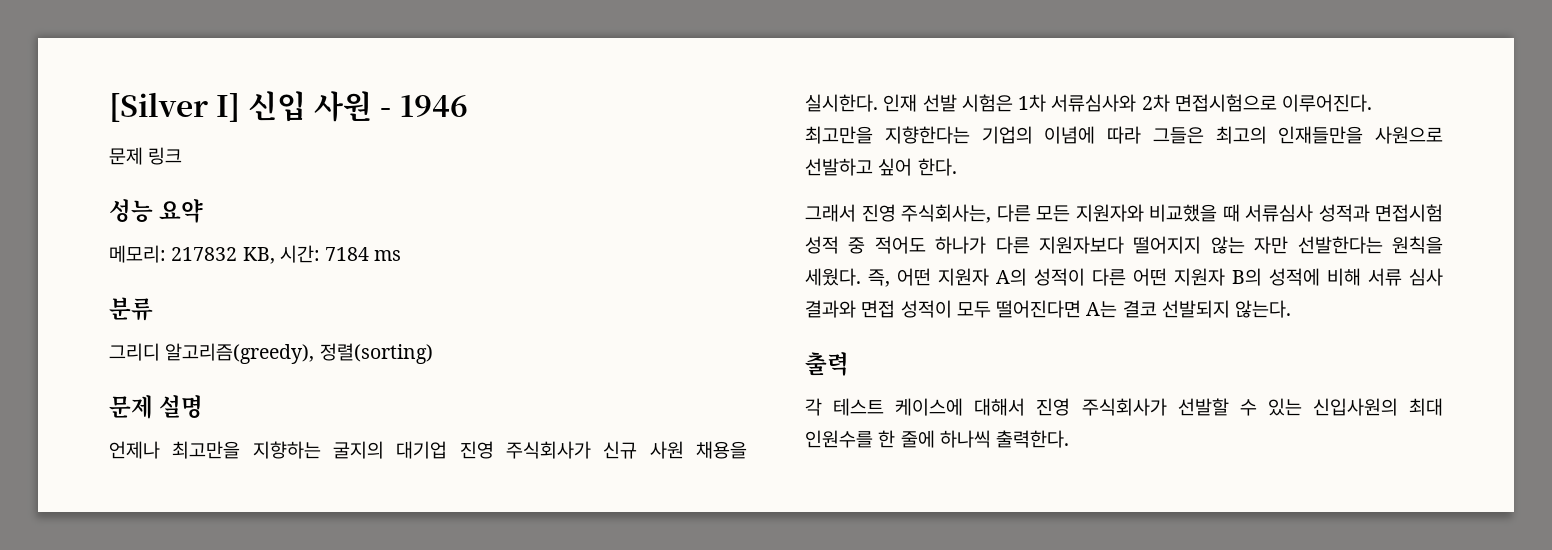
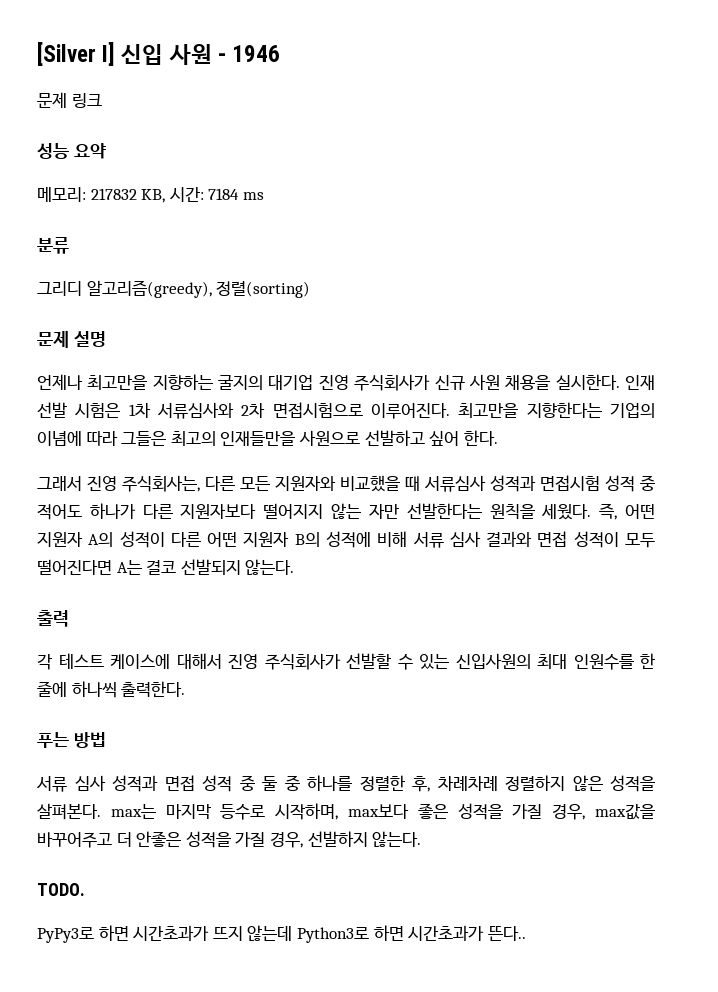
(1070, 439) none -> [37,732,106,748] [36,775,655,792] [37,803,655,820] [37,831,422,848] [37,883,85,896] [37,925,526,943] // 푸는 방법 // 서류 심사 성적과 면접 성적 중 둘 중 하나를 정렬한 후, 차례차례 정렬하지 않은 성적을 살펴본다. max는 마지막 등수로 시작하며, max보다 좋은 성적을 가질 경우, max값을 바꾸어주고 더 안좋은 성적을 가질 경우, 선발하지 않는다. // TODO. // PyPy3로 하면 시간초과가 뜨지 않는데 Python3로 하면 시간초과가 뜬다..

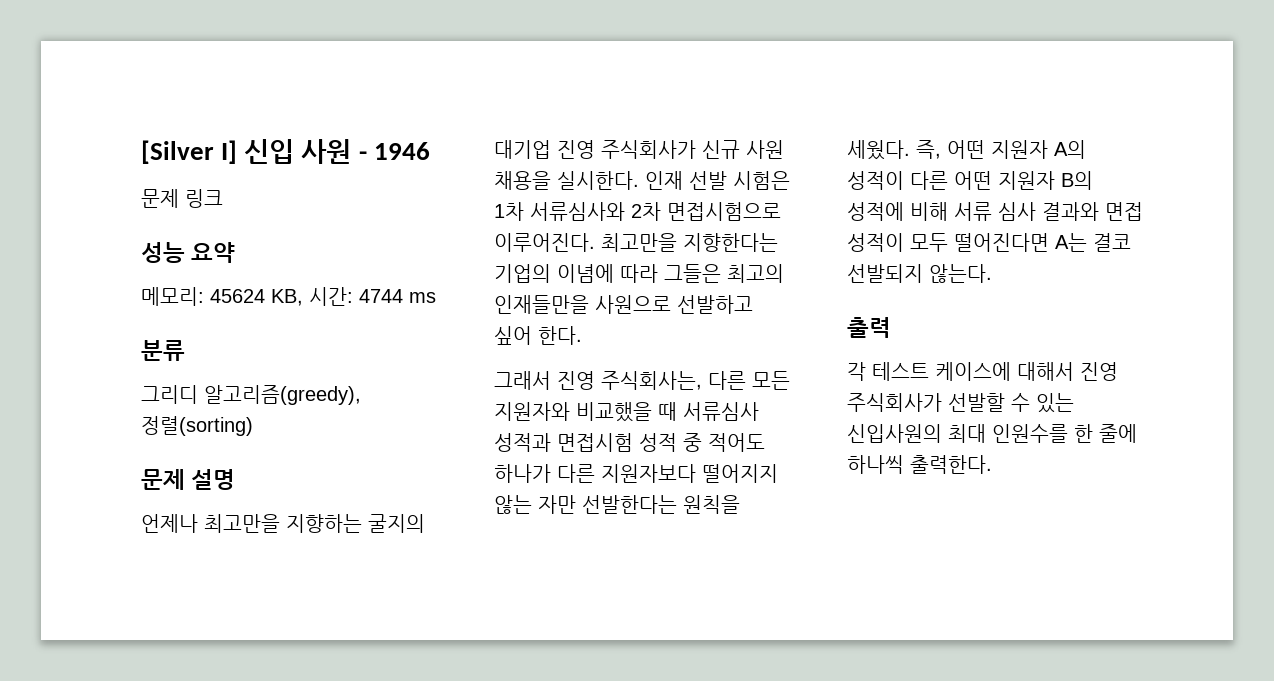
[90,188,137,200] 217832 -> [210,289,265,303] 45624
[208,188,240,200] 7184 -> [359,289,403,303] 4744
[37,732,106,748] [36,775,655,792] [37,803,655,820] [37,831,422,848] [37,883,85,896] [37,925,526,943] // 푸는 방법 // 서류 심사 성적과 면접 성적 중 둘 중 하나를 정렬한 후, 차례차례 정렬하지 않은 성적을 살펴본다. max는 마지막 등수로 시작하며, max보다 좋은 성적을 가질 경우, max값을 바꾸어주고 더 안좋은 성적을 가질 경우, 선발하지 않는다. // TODO. // PyPy3로 하면 시간초과가 뜨지 않는데 Python3로 하면 시간초과가 뜬다.. -> (992, 464) none

